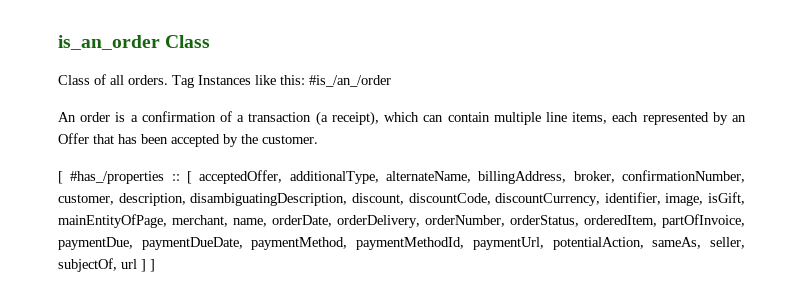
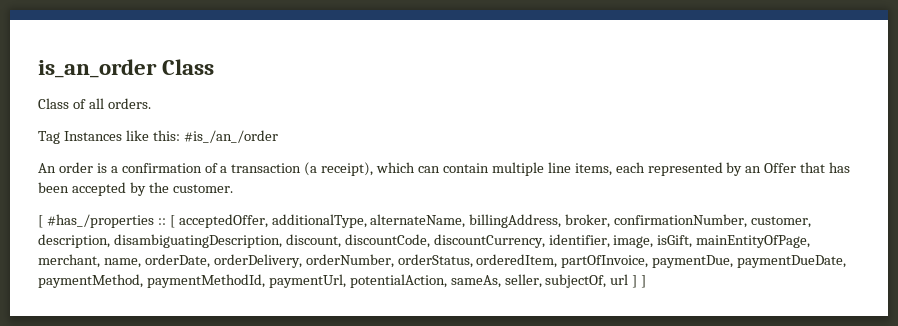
(168, 80) none -> (151, 103) //

